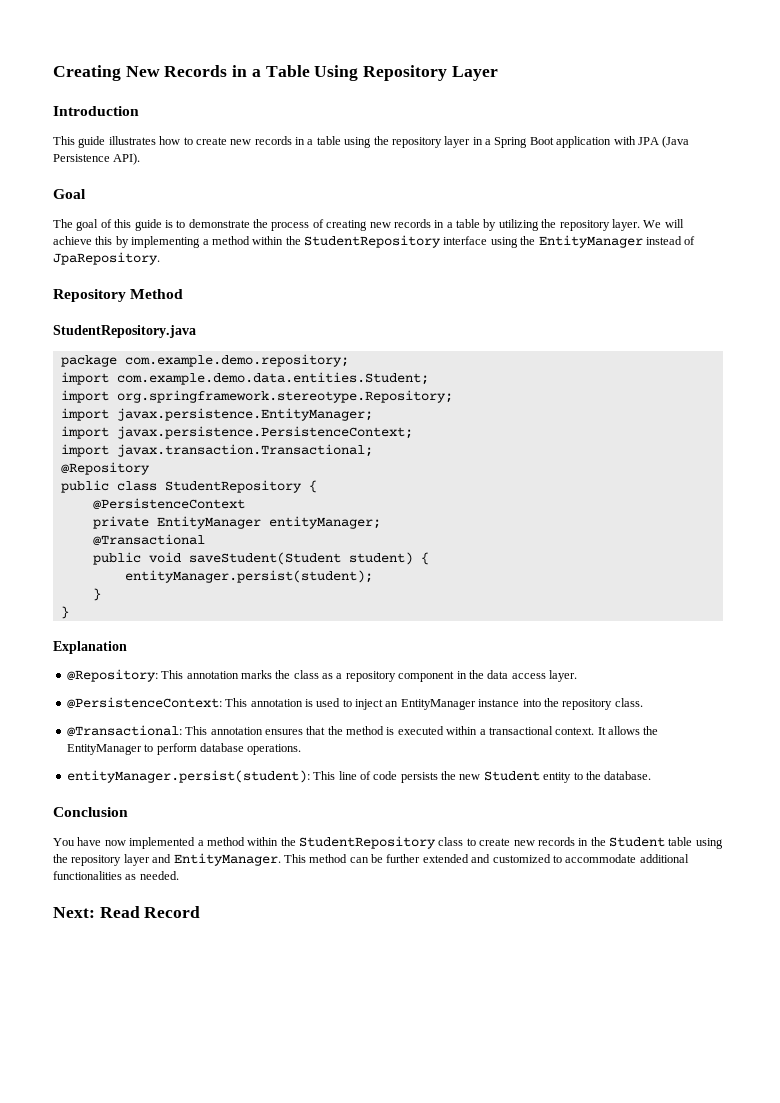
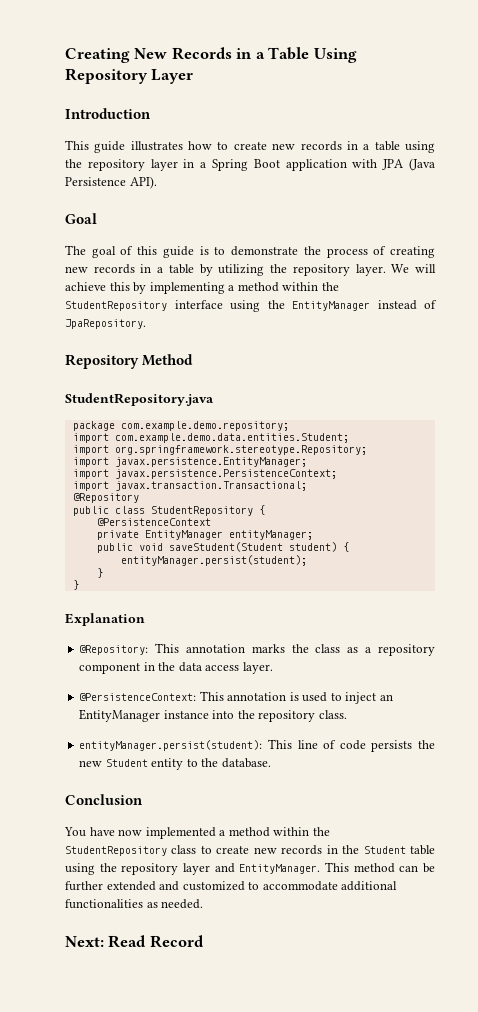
[92,534,205,546] // @Transactional -> (313, 535) none
[66,725,659,737] [66,743,302,755] // @Transactional: This annotation ensures that the method is executed within a transactional context. It allows the EntityManager to perform database operations. -> (347, 714) none

